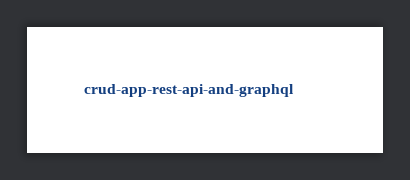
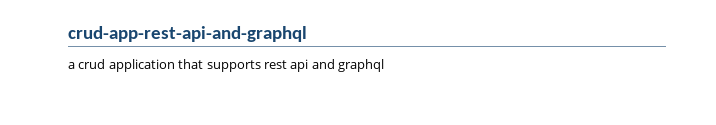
(294, 90) none -> [68,59,384,72] // a crud application that supports rest api and graphql

